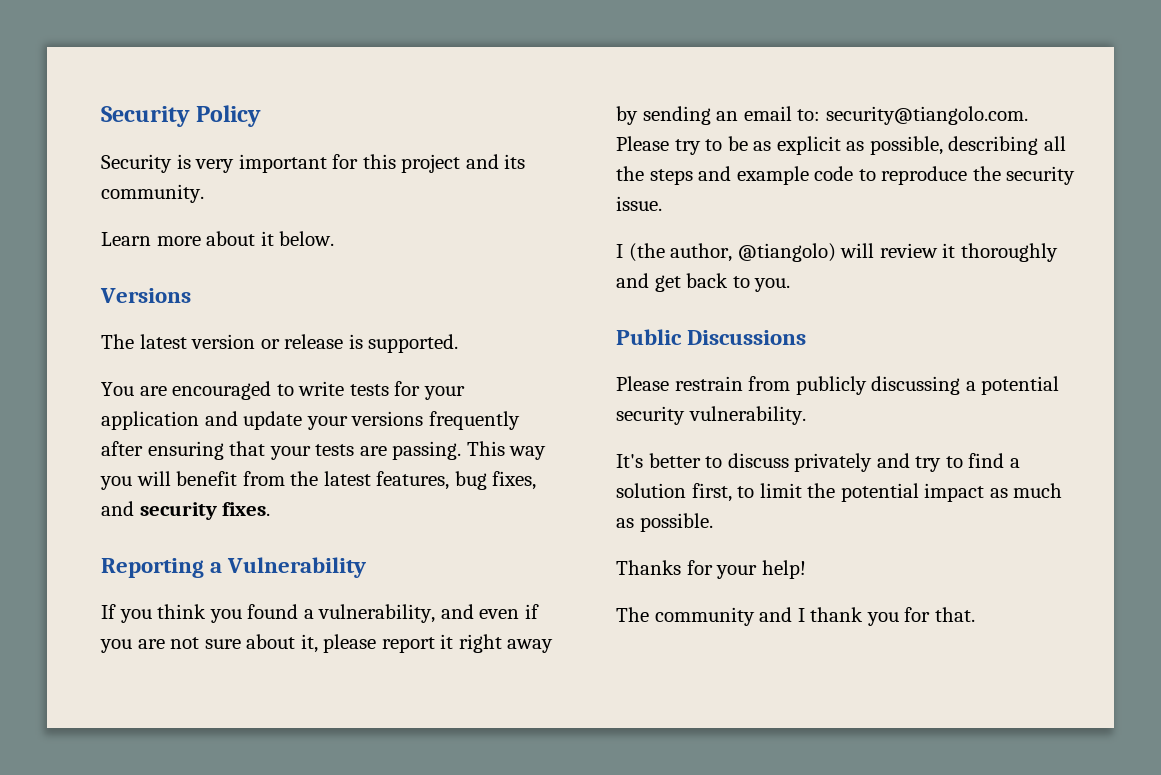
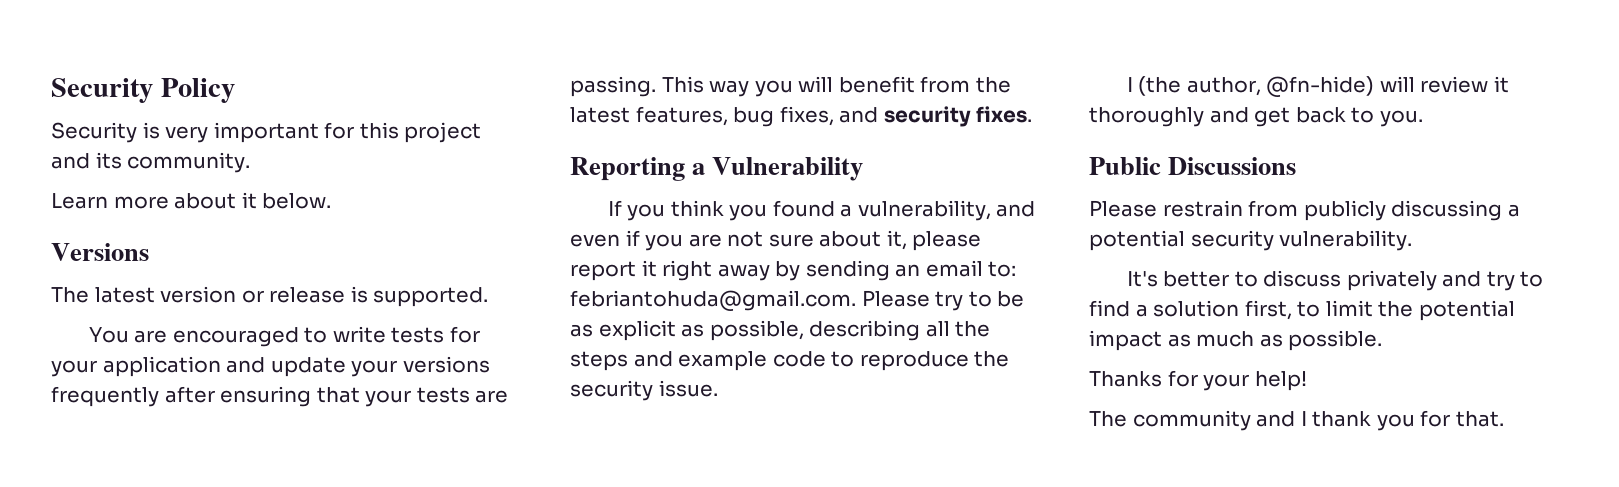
[825,106,1028,125] security@tiangolo.com. -> [570,290,856,311] febriantohuda@gmail.com.
[737,243,836,262] @tiangolo) -> [1266,76,1375,97] @fn-hide)

